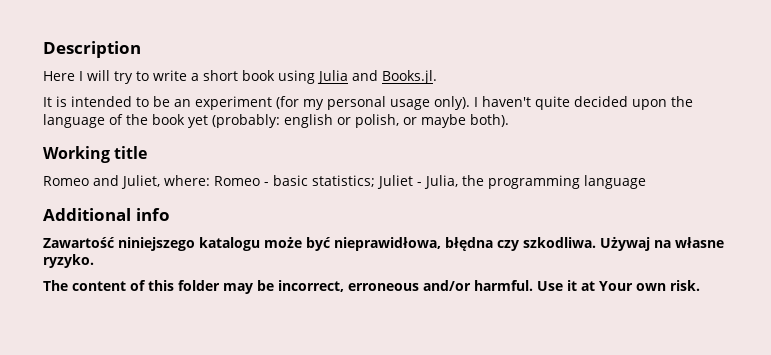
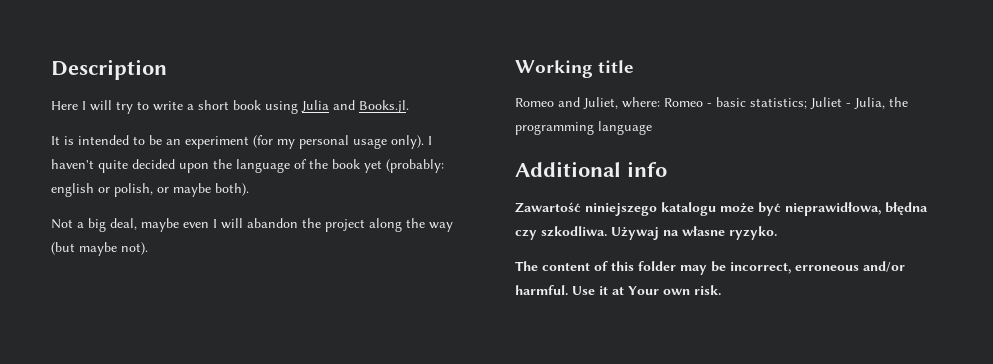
(509, 120) none -> [51,218,453,232] [51,242,148,256] // Not a big deal, maybe even I will abandon the project along the way (but maybe not).

